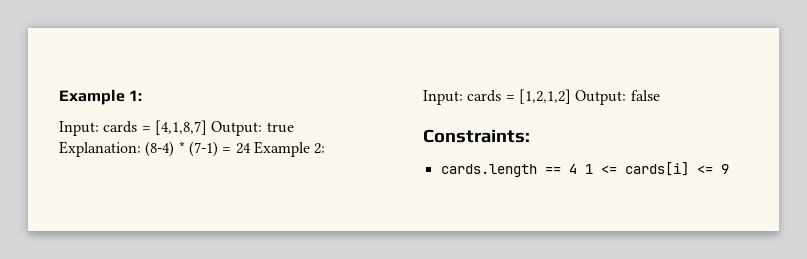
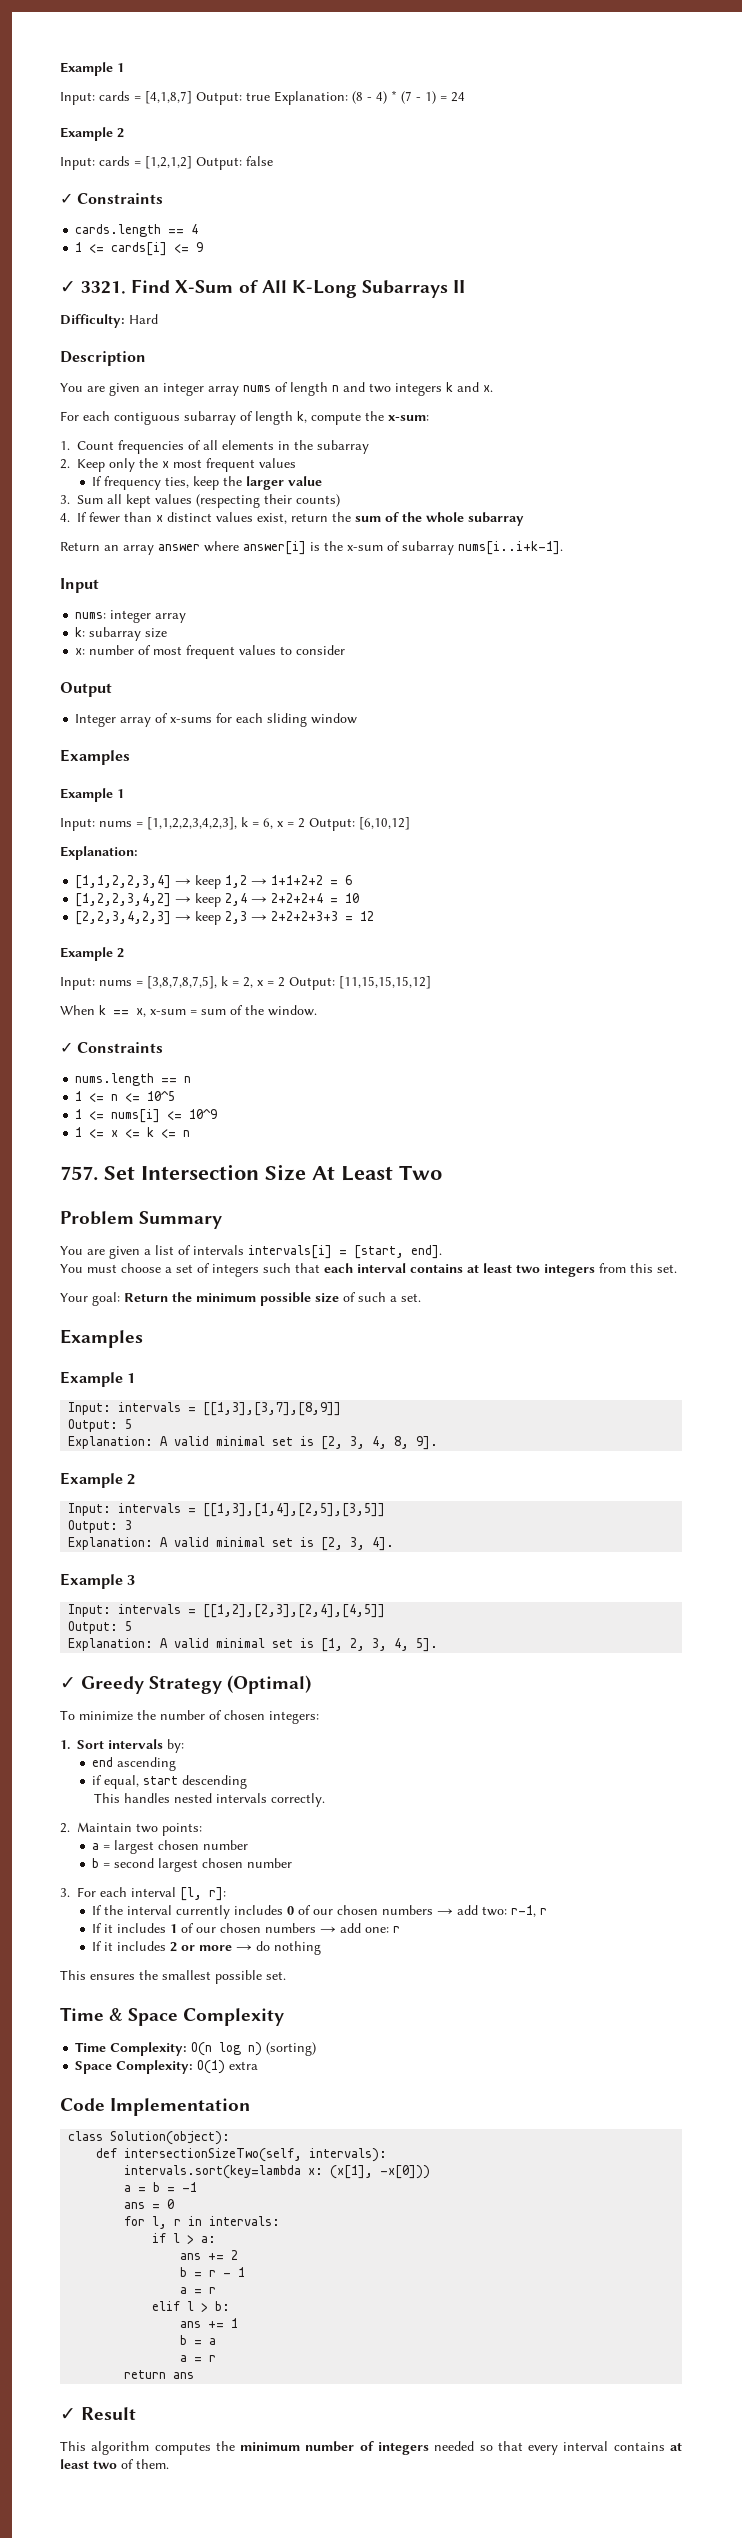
[59,89,143,105] Example 1: -> [60,62,124,76] Example 1
[145,141,218,157] (8-4) * (7-1) -> [352,90,436,104] (8 - 4) * (7 - 1)
[253,141,326,157] Example 2: -> [60,127,124,141] // Example 2
[423,129,530,143] Constraints: -> [60,193,164,204] ✓ Constraints
(577, 169) none -> (199, 229) //
(729, 169) none -> [60,279,466,298] [60,314,158,328] [60,351,146,366] [60,382,493,396] [60,411,429,425] [60,440,369,454] [60,458,296,472] [92,476,323,490] [60,494,340,508] [60,512,524,526] [60,541,563,555] [60,578,99,593] [75,610,187,623] [75,627,168,641] [75,645,346,659] [60,682,112,697] [75,713,358,727] [60,749,130,765] [60,788,124,802] [60,817,410,831] [60,846,138,860] [75,875,353,889] [75,893,360,907] [75,911,375,925] [60,947,124,961] [60,976,431,990] [60,1005,317,1017] [60,1042,164,1053] [75,1073,192,1086] [75,1091,176,1102] [75,1109,218,1123] [75,1127,191,1138] [60,1164,442,1181] [60,1211,223,1229] [60,1245,442,1259] [60,1263,677,1277] [60,1292,421,1306] [60,1329,143,1348] [60,1371,136,1387] [68,1402,342,1416] [68,1419,133,1432] [68,1436,439,1450] [60,1472,136,1488] [68,1503,386,1517] [68,1520,133,1533] [68,1537,395,1551] [60,1573,136,1589] [68,1604,386,1618] [68,1621,133,1634] [68,1638,439,1652] [60,1675,312,1694] [60,1710,319,1724] [60,1739,184,1753] [92,1757,177,1771] [92,1775,248,1789] [93,1793,325,1807] [60,1822,202,1836] [92,1840,249,1854] [92,1858,293,1872] [60,1887,226,1901] [92,1905,548,1919] [92,1923,401,1933] [92,1941,322,1955] [60,1970,286,1984] [60,2007,285,2026] [75,2042,317,2056] [75,2060,259,2074] [60,2098,251,2116] [68,2131,231,2145] [96,2148,388,2162] [124,2165,431,2179] [124,2182,198,2192] [124,2199,175,2209] [124,2216,281,2229] [152,2233,217,2244] [180,2250,239,2260] [180,2267,246,2277] [180,2287,217,2294] [152,2301,231,2312] [180,2318,239,2328] [180,2335,217,2345] [180,2355,217,2362] [124,2370,195,2379] [60,2407,137,2420] [60,2441,682,2455] [60,2459,169,2469] // ✓ 3321. Find X-Sum of All K-Long Subarrays II // Difficulty: Hard // Description // You are given an integer array nums of length n and two integers k and x. // For each contiguous subarray of length k, compute the x-sum: // 1. Count frequencies of all elements in the subarray // 2. Keep only the x most frequent values // If frequency ties, keep the larger value // 3. Sum all kept values (respecting their counts) // 4. If fewer than x distinct values exist, return the sum of the whole subarray // Return an array answer where answer[i] is the x-sum of subarray nums[i..i+k-1]. // Input // nums: integer array // k: subarray size // x: number of most frequent values to consider // Output // Integer array of x-sums for each sliding window // Examples // Example 1 // Input: nums = [1,1,2,2,3,4,2,3], k = 6, x = 2 Output: [6,10,12] // Explanation: // [1,1,2,2,3,4] → keep 1,2 → 1+1+2+2 = 6 // [1,2,2,3,4,2] → keep 2,4 → 2+2+2+4 = 10 // [2,2,3,4,2,3] → keep 2,3 → 2+2+2+3+3 = 12 // Example 2 // Input: nums = [3,8,7,8,7,5], k = 2, x = 2 Output: [11,15,15,15,12] // When k == x, x-sum = sum of the window. // ✓ Constraints // nums.length == n // 1 <= n <= 10^5 // 1 <= nums[i] <= 10^9 // 1 <= x <= k <= n // 757. Set Intersection Size At Least Two // Problem Summary // You are given a list of intervals intervals[i] = [start, end]. // You must choose a set of integers such that each interval contains at least two integers from this set. // Your goal: Return the minimum possible size of such a set. // Examples // Example 1 // Input: intervals = [[1,3],[3,7],[8,9]] // Output: 5 // Explanation: A valid minimal set is [2, 3, 4, 8, 9]. // Example 2 // Input: intervals = [[1,3],[1,4],[2,5],[3,5]] // Output: 3 // Explanation: A valid minimal set is [2, 3, 4]. // Example 3 // Input: intervals = [[1,2],[2,3],[2,4],[4,5]] // Output: 5 // Explanation: A valid minimal set is [1, 2, 3, 4, 5]. // ✓ Greedy Strategy (Optimal) // To minimize the number of chosen integers: // 1. Sort intervals by: // end ascending // if equal, start descending // This handles nested intervals correctly. // 2. Maintain two points: // a = largest chosen number // b = second largest chosen number // 3. For each interval [l, r]: // If the interval currently includes 0 of our chosen numbers → add two: r-1, r // If it includes 1 of our chosen numbers → add one: r // If it includes 2 or more → do nothing // This ensures the smallest possible set. // Time & Space Complexity // Time Complexity: O(n log n) (sorting) // Space Complexity: O(1) extra // Code Implementation // class Solution(object): // def intersectionSizeTwo(self, intervals): // intervals.sort(key=lambda x: (x[1], -x[0])) // a = b = -1 // ans = 0 // for l, r in intervals: // if l > a: // ans += 2 // b = r - 1 // a = r // elif l > b: // ans += 1 // b = a // a = r // return ans // ✓ Result // This algorithm computes the minimum number of integers needed so that every interval contains at least two of them.

